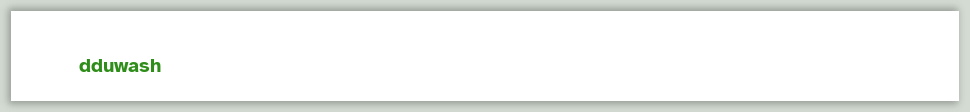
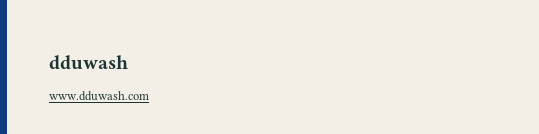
(161, 65) none -> [49,91,149,101] // www.dduwash.com

